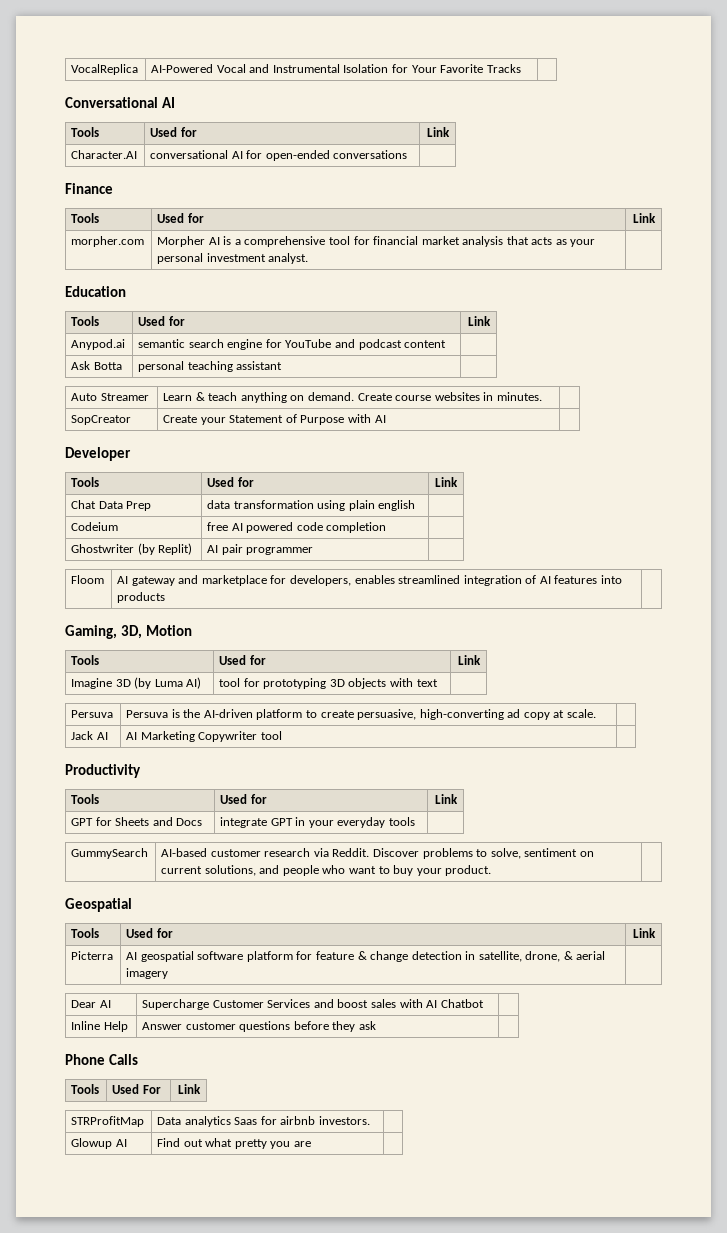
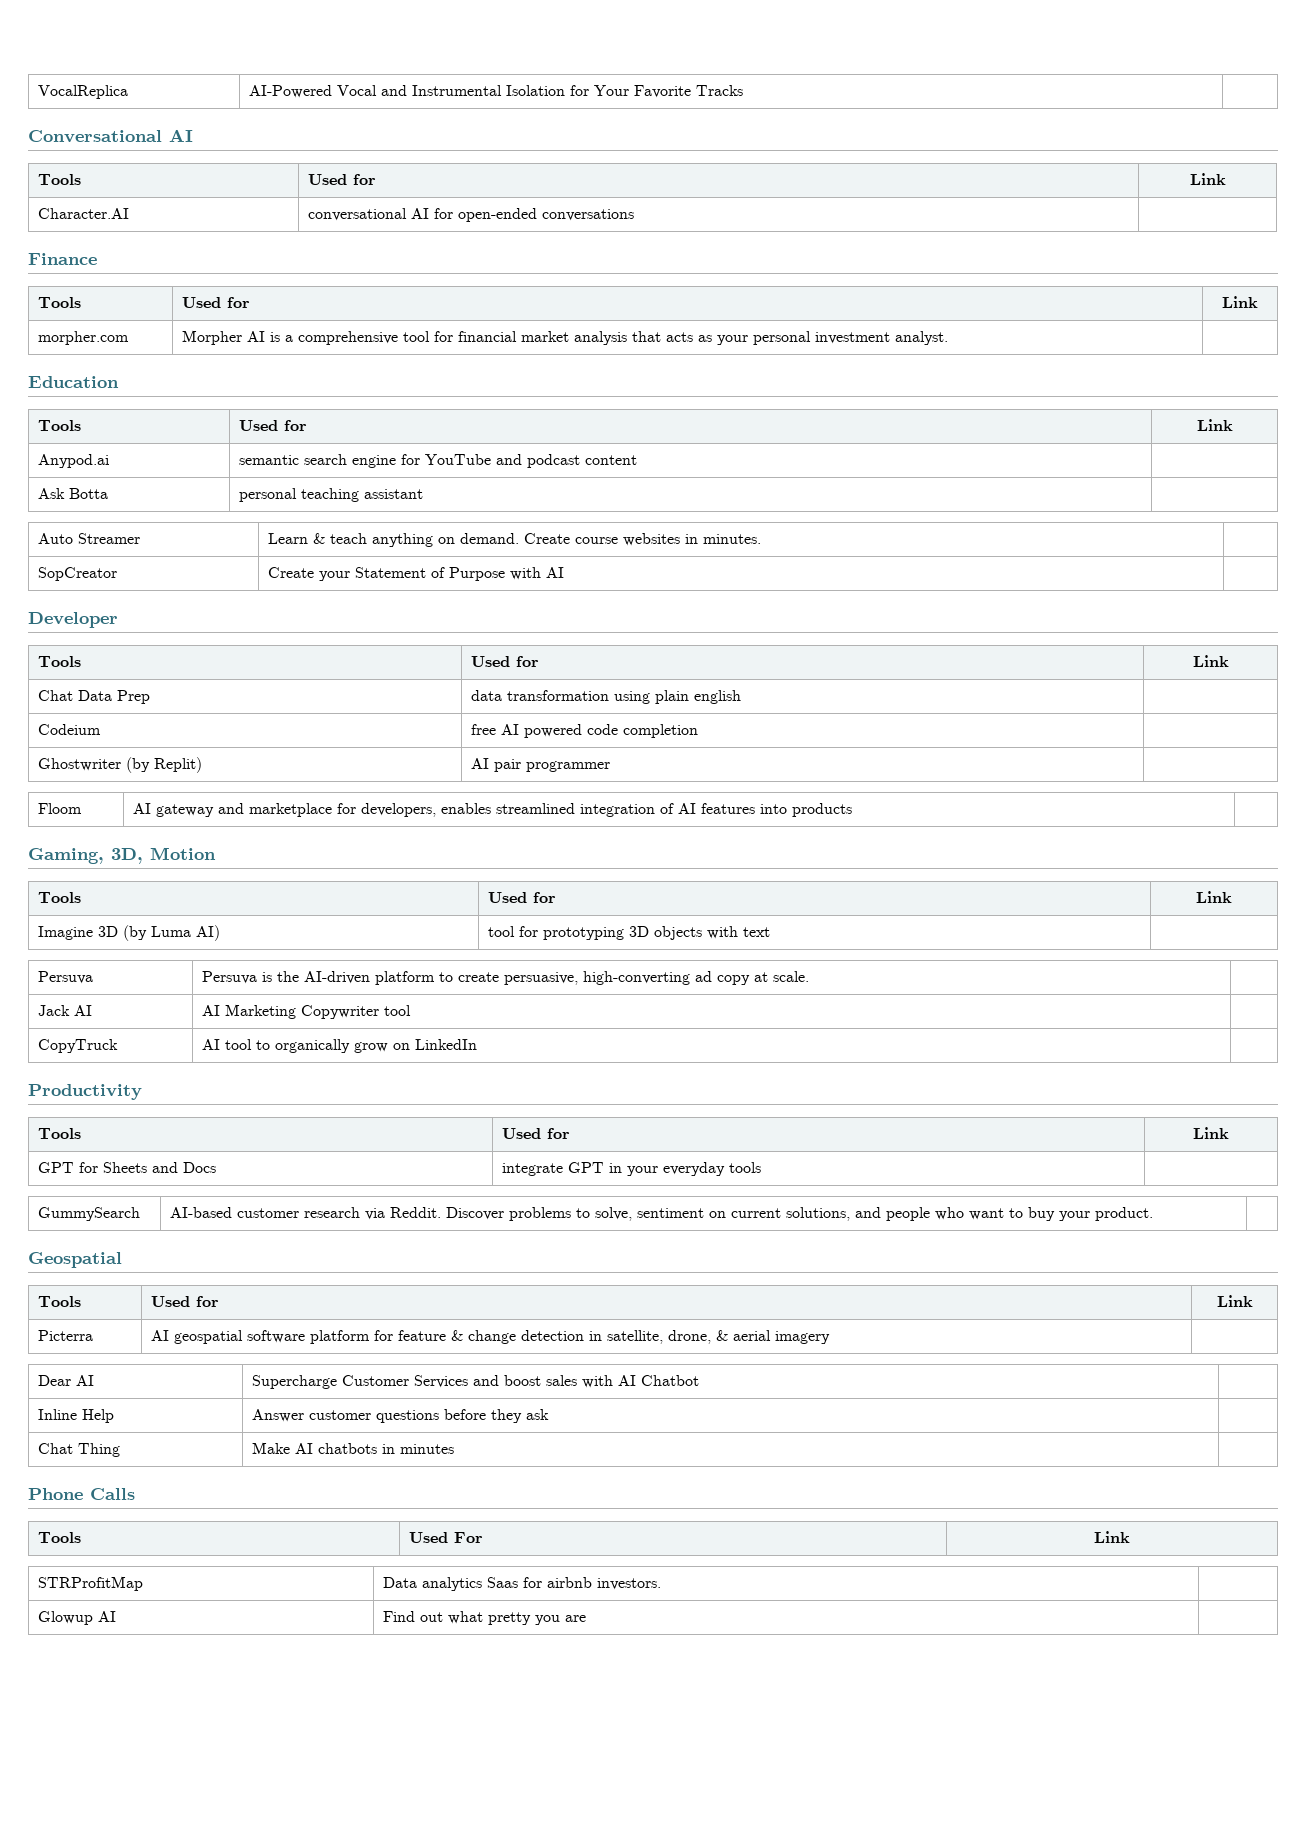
(282, 735) none -> [38,1039,119,1053] [202,1039,478,1053] // CopyTruck | AI tool to organically grow on LinkedIn |
(376, 1025) none -> [38,1443,121,1457] [252,1442,455,1454] // Chat Thing | Make AI chatbots in minutes |

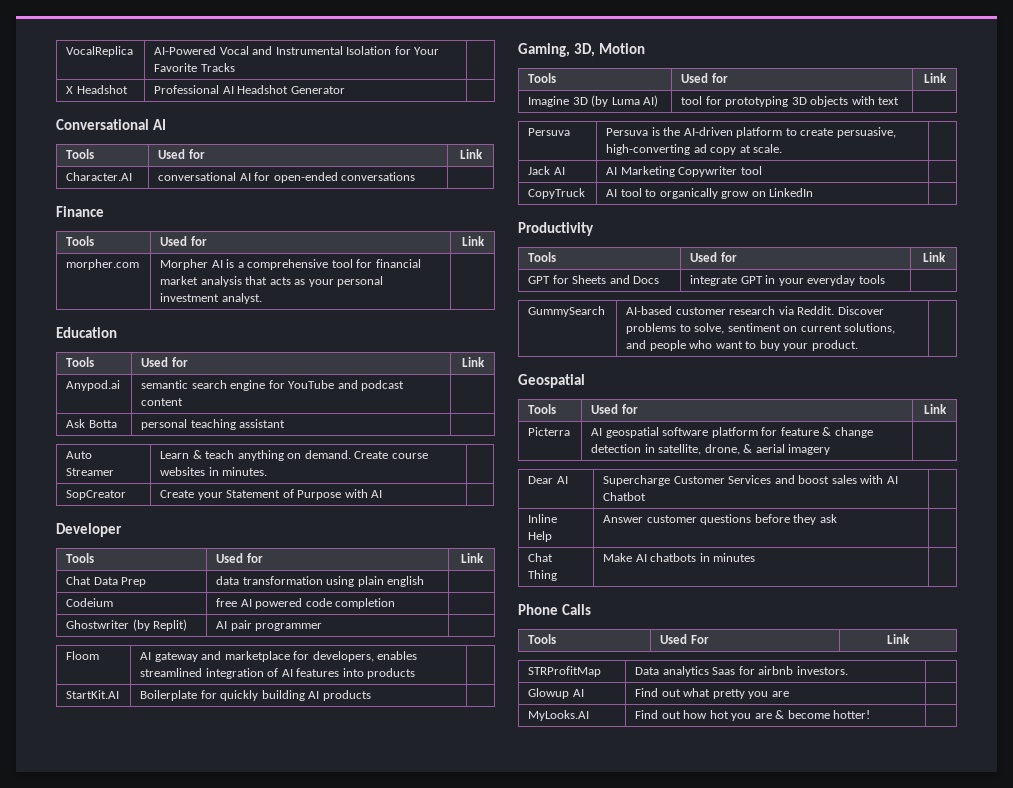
(744, 90) none -> [66,85,128,94] [154,85,345,94] // X Headshot | Professional AI Headshot Generator |
(853, 810) none -> [66,690,120,699] [140,690,371,701] // StartKit.AI | Boilerplate for quickly building AI products |
(587, 1618) none -> [528,710,590,721] [635,710,871,721] // MyLooks.AI | Find out how hot you are & become hotter! |

